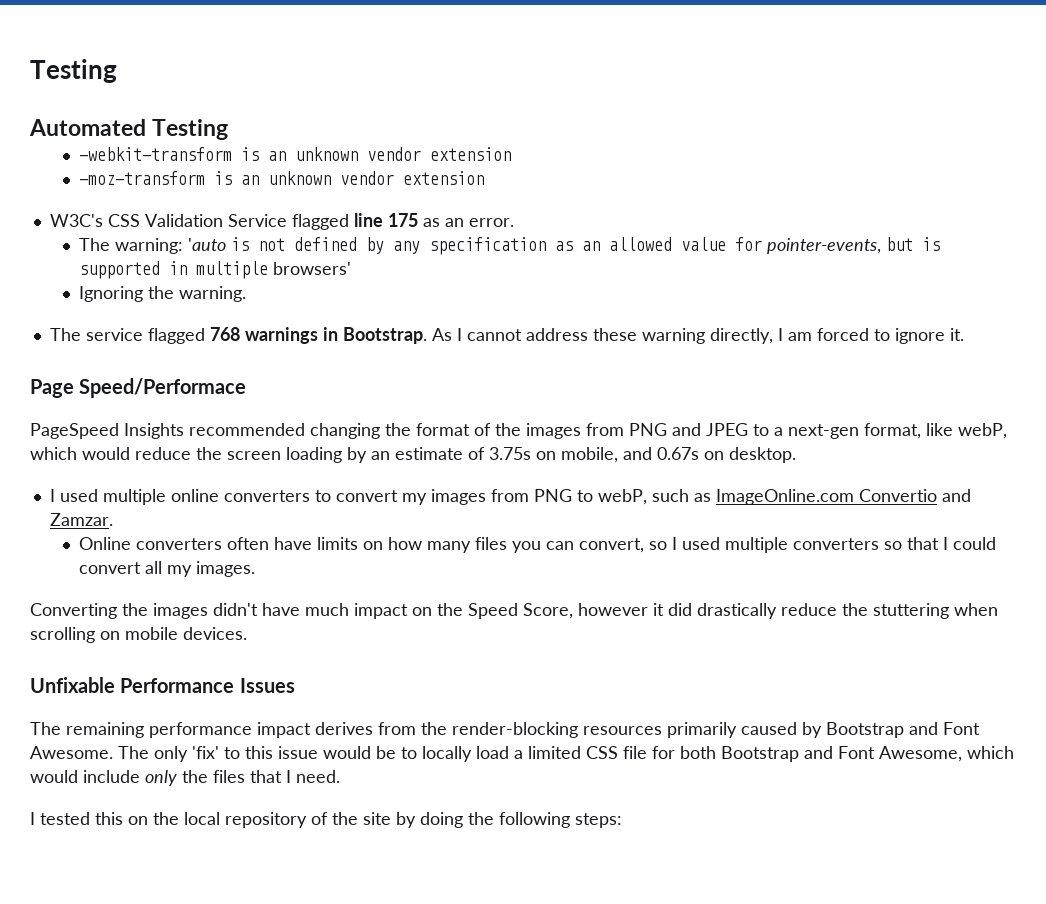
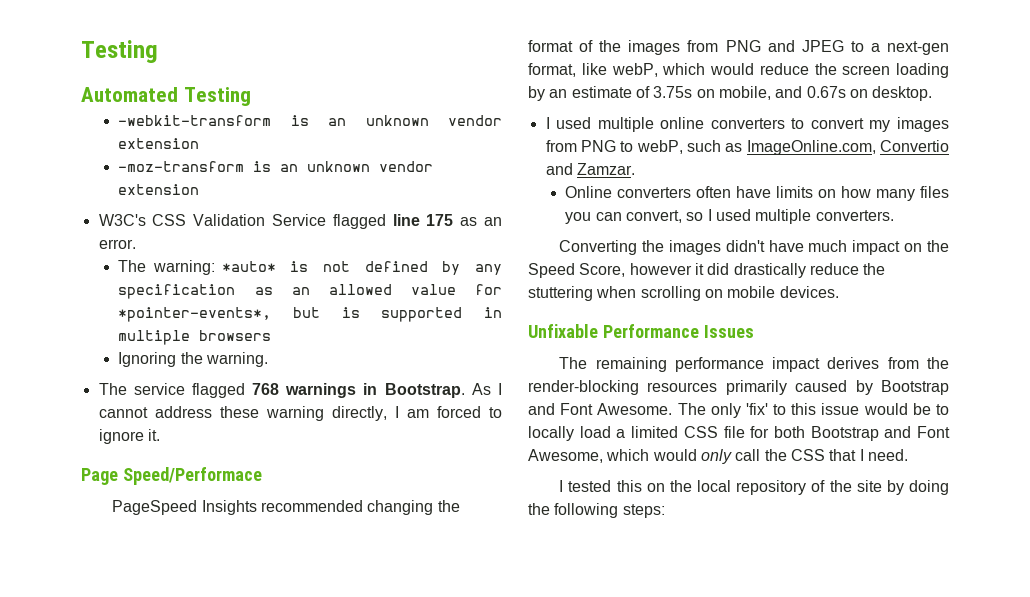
[188,238,227,251] 'auto -> [221,261,276,272] *auto*
[767,238,882,254] pointer-events, -> [118,307,272,322] *pointer-events*,
[273,262,352,275] browsers' -> [199,330,272,341] browsers
[715,489,854,505] ImageOnline.com -> [746,140,876,155] ImageOnline.com,
[793,537,997,550] [79,561,256,577] converters so that I could convert all my images. -> [815,210,894,221] converters.
[83,770,245,786] include only the files -> [700,449,825,464] only call the CSS

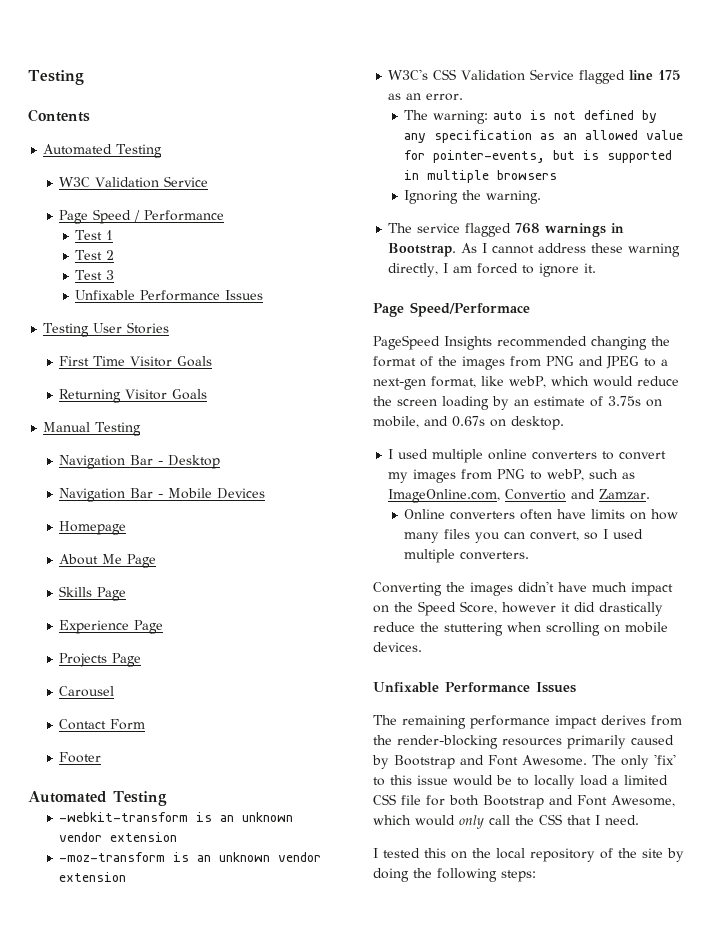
[81,40,158,63] Testing -> [28,70,84,85] [28,109,90,122] [43,144,163,158] [59,176,209,188] [59,209,225,224] [75,230,114,240] [75,250,115,260] [75,270,115,280] [75,290,264,301] [43,322,170,337] [59,356,213,367] [59,389,208,403] [43,422,142,436] [59,455,221,469] [59,488,266,502] [59,521,127,535] [59,554,157,568] [59,586,127,601] [59,620,164,634] [59,653,142,667] [59,686,115,697] [59,719,146,730] [59,752,102,763] Testing // Contents // Automated Testing // W3C Validation Service // Page Speed / Performance // Test 1 // Test 2 // Test 3 // Unfixable Performance Issues // Testing User Stories // First Time Visitor Goals // Returning Visitor Goals // Manual Testing // Navigation Bar - Desktop // Navigation Bar - Mobile Devices // Homepage // About Me Page // Skills Page // Experience Page // Projects Page // Carousel // Contact Form // Footer
[221,261,276,272] *auto* -> [493,111,523,120] auto
[118,307,272,322] *pointer-events*, -> [433,150,546,163] pointer-events,

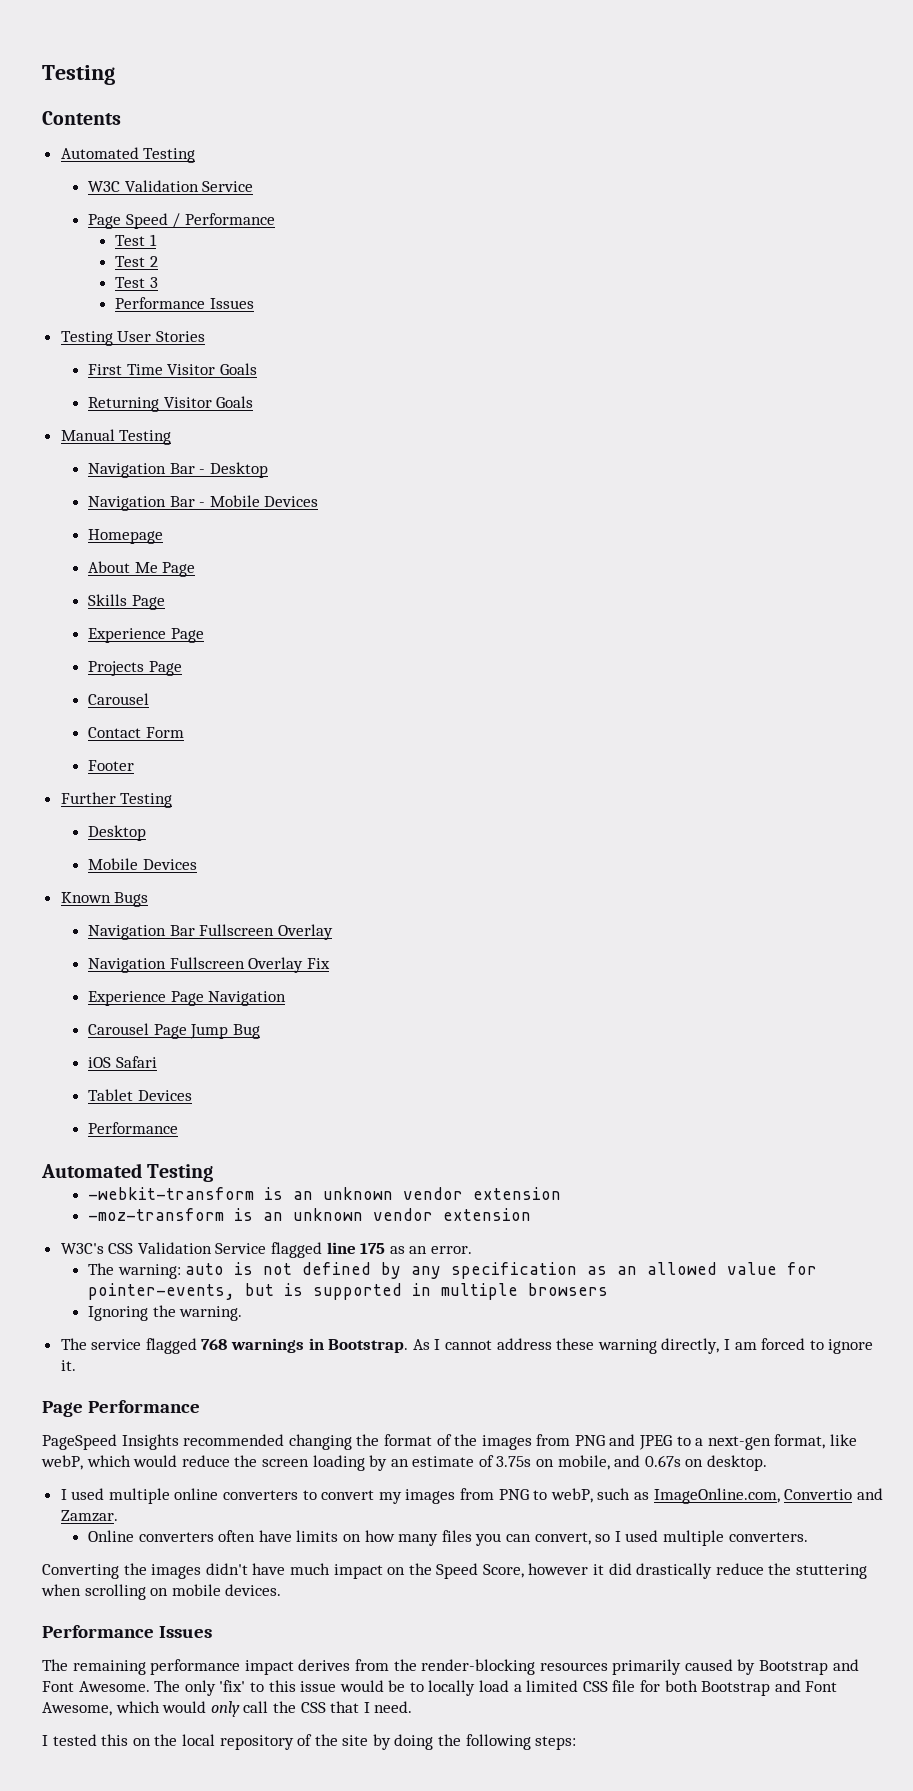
[75,290,136,300] Unfixable -> (159, 282) none
(102, 757) none -> [60,792,173,808] [88,825,147,841] [88,858,197,870] [60,892,149,907] [88,924,333,940] [88,957,330,973] [88,991,287,1006] [88,1023,260,1039] [88,1056,157,1068] [88,1089,192,1101] [88,1122,179,1134] // Further Testing // Desktop // Mobile Devices // Known Bugs // Navigation Bar Fullscreen Overlay // Navigation Fullscreen Overlay Fix // Experience Page Navigation // Carousel Page Jump Bug // iOS Safari // Tablet Devices // Performance
[410,302,530,317] Speed/Performace -> [87,1400,200,1413] Performance
[373,682,439,693] Unfixable -> (282, 1590) none

